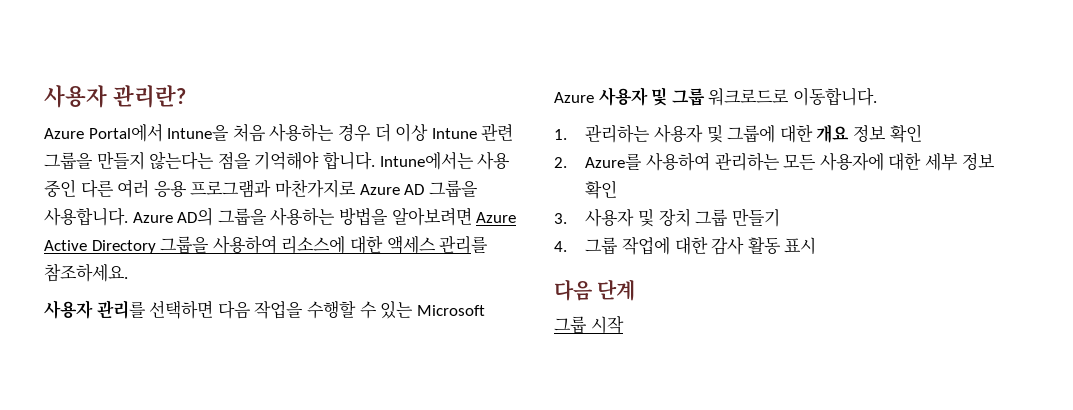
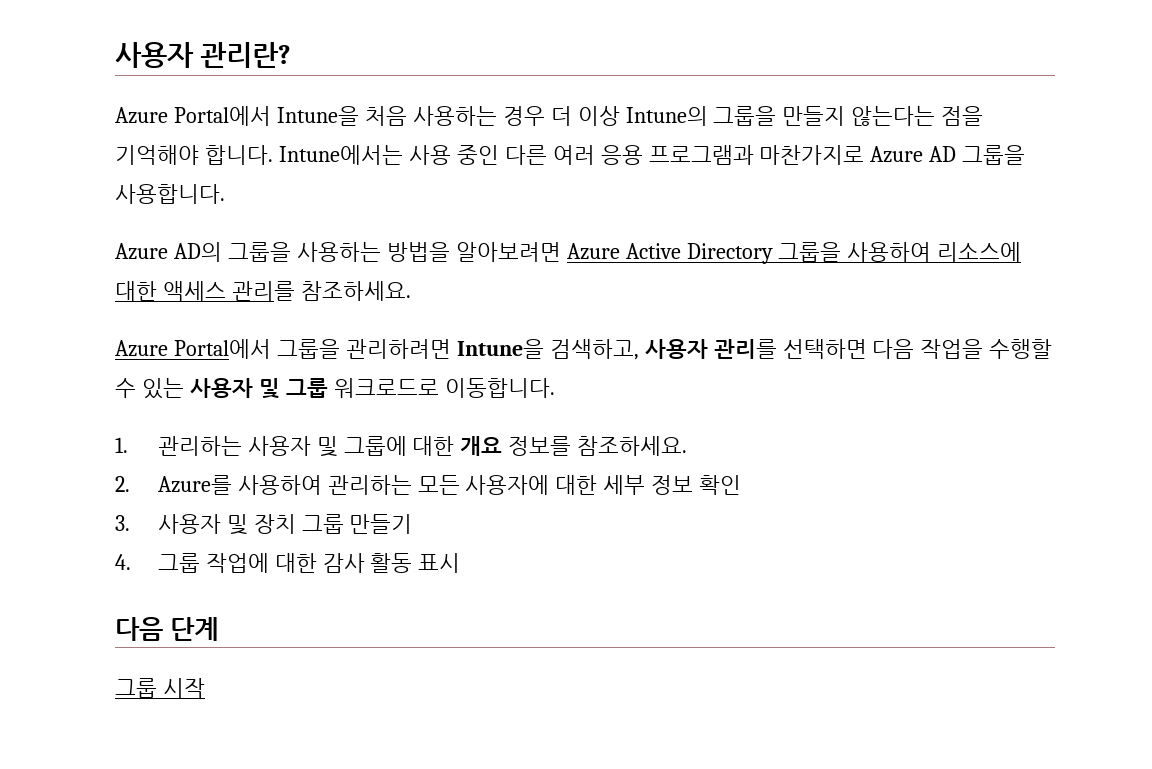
[431,124,514,141] Intune 관련 -> [625,106,708,126] Intune의
(128, 216) none -> (225, 194) //
(128, 272) none -> [115,339,639,360] Azure Portal에서 그룹을 관리하려면 Intune을 검색하고,
[416,305,485,316] [554,92,594,103] Microsoft Azure -> (184, 388) none
[852,124,922,143] 정보 확인 -> [508,436,688,456] 정보를 참조하세요.

